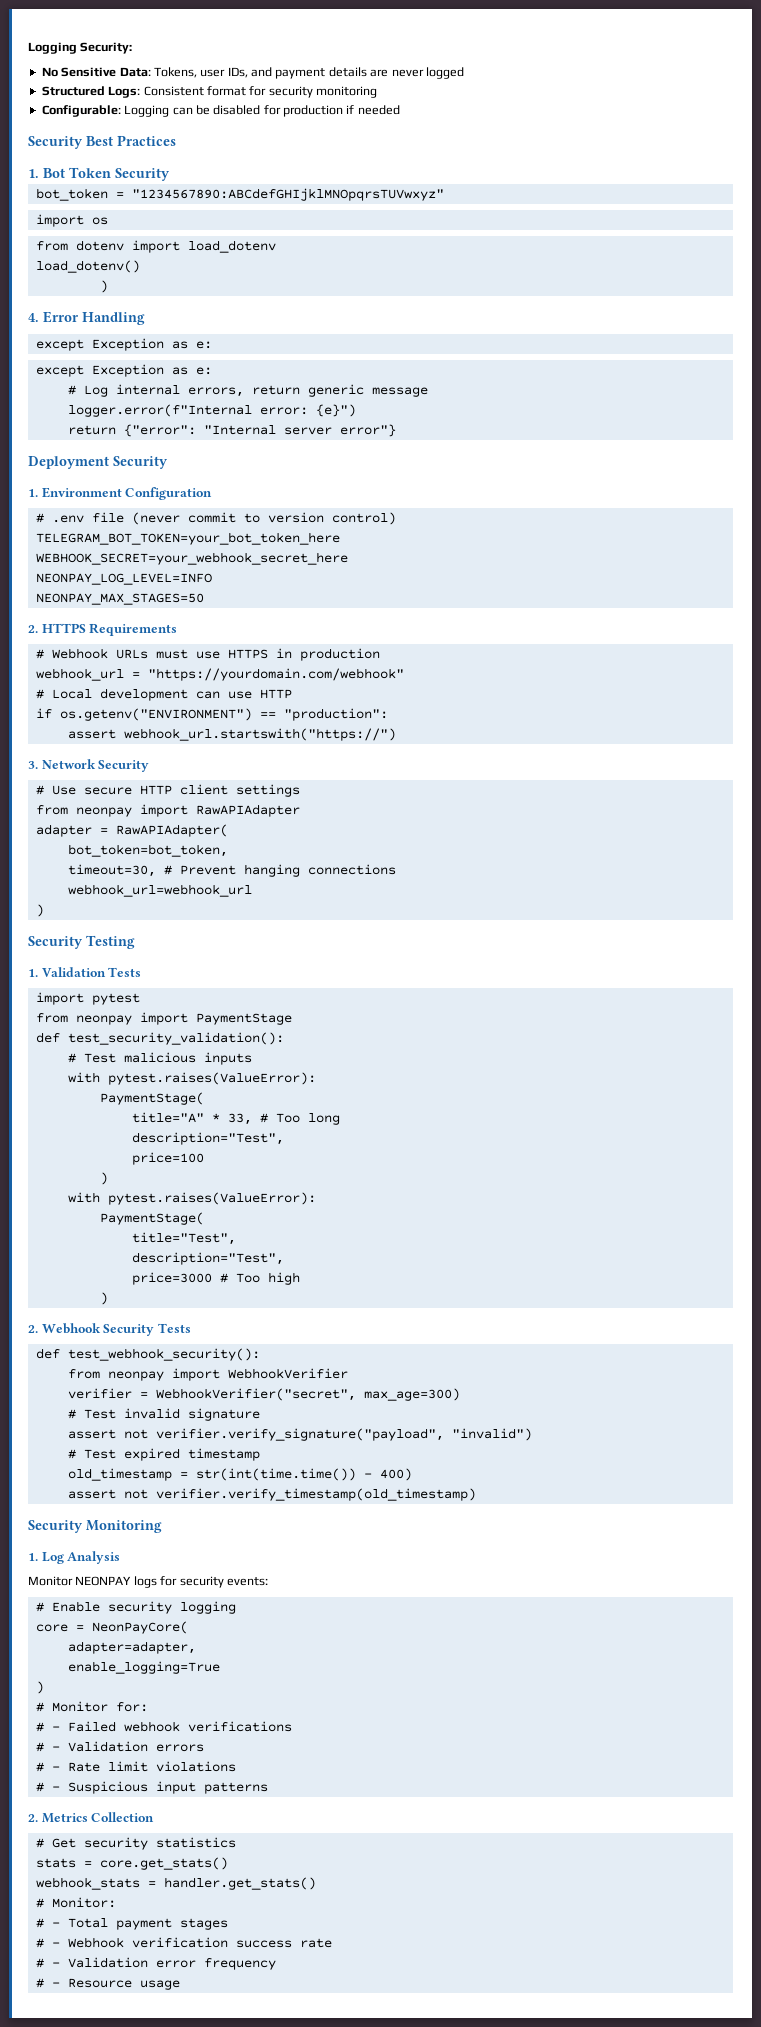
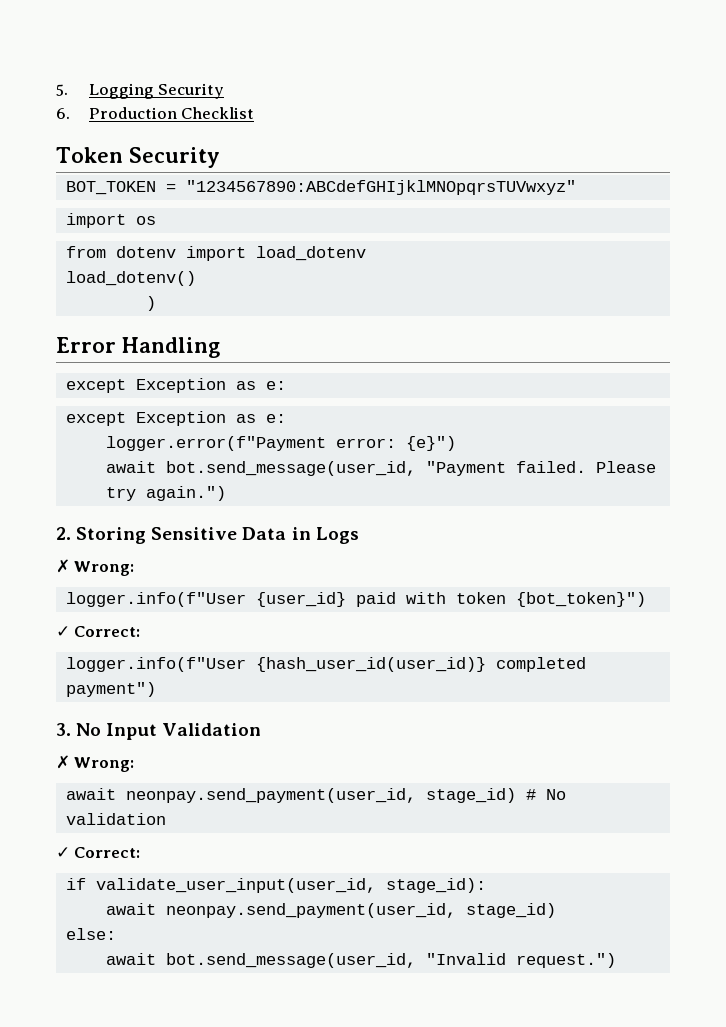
[28,42,133,54] [41,67,464,79] [41,86,377,98] [41,105,400,117] [28,135,176,149] [28,168,65,178] Logging Security: // No Sensitive Data: Tokens, user IDs, and payment details are never logged // Structured Logs: Consistent format for security monitoring // Configurable: Logging can be disabled for production if needed // Security Best Practices // 1. Bot -> [56,83,225,99] [56,107,255,119] 5. Logging Security // 6. Production Checklist //
[35,188,108,201] bot_token -> [65,181,156,195] BOT_TOKEN
[28,313,39,322] 4. -> (156, 303) none
[67,384,428,397] [67,404,356,417] [67,424,396,437] [28,456,168,469] [28,487,213,500] [35,512,396,525] [35,532,340,545] [35,552,348,565] [35,573,212,585] [35,593,204,605] [28,623,178,636] [35,648,380,661] [35,668,404,681] [35,688,292,701] [35,708,388,721] [67,728,396,741] [28,759,150,772] [35,784,300,797] [35,804,300,817] [35,824,228,837] [67,844,228,857] [67,864,396,877] [67,884,252,897] [35,904,44,917] [28,935,135,949] [28,967,142,977] [35,992,140,1005] [35,1012,292,1025] [35,1032,284,1045] [67,1052,252,1065] [67,1072,316,1085] [99,1092,204,1105] [131,1112,340,1125] [131,1132,284,1145] [131,1152,204,1165] [99,1172,108,1185] [67,1192,316,1205] [99,1212,204,1225] [131,1232,236,1245] [131,1252,284,1265] [131,1272,300,1285] [99,1292,108,1305] [28,1323,191,1336] [35,1348,260,1361] [67,1368,348,1381] [67,1388,460,1401] [67,1408,260,1421] [67,1428,532,1441] [67,1448,260,1461] [67,1468,412,1481] [67,1488,476,1501] [28,1520,162,1533] [28,1551,121,1564] [28,1576,268,1588] [35,1601,236,1614] [35,1621,188,1634] [67,1641,196,1654] [67,1661,220,1674] [35,1681,44,1694] [35,1701,148,1712] [35,1721,292,1732] [35,1741,204,1752] [35,1761,236,1772] [35,1781,268,1794] [28,1812,155,1823] [35,1837,236,1850] [35,1857,228,1870] [35,1877,316,1890] [35,1897,116,1908] [35,1918,228,1930] [35,1937,332,1948] [35,1957,276,1970] [35,1978,180,1990] # Log internal errors, return generic message // logger.error(f"Internal error: {e}") // return {"error": "Internal server error"} // Deployment Security // 1. Environment Configuration // # .env file (never commit to version control) // TELEGRAM_BOT_TOKEN=your_bot_token_here // WEBHOOK_SECRET=your_webhook_secret_here // NEONPAY_LOG_LEVEL=INFO // NEONPAY_MAX_STAGES=50 // 2. HTTPS Requirements // # Webhook URLs must use HTTPS in production // webhook_url = "https://yourdomain.com/webhook" // # Local development can use HTTP // if os.getenv("ENVIRONMENT") == "production": // assert webhook_url.startswith("https://") // 3. Network Security // # Use secure HTTP client settings // from neonpay import RawAPIAdapter // adapter = RawAPIAdapter( // bot_token=bot_token, // timeout=30, # Prevent hanging connections // webhook_url=webhook_url // ) // Security Testing // 1. Validation Tests // import pytest // from neonpay import PaymentStage // def test_security_validation(): // # Test malicious inputs // with pytest.raises(ValueError): // PaymentStage( // title="A" * 33, # Too long // description="Test", // price=100 // ) // with pytest.raises(ValueError): // PaymentStage( // title="Test", // description="Test", // price=3000 # Too high // ) // 2. Webhook Security Tests // def test_webhook_security(): // from neonpay import WebhookVerifier // verifier = WebhookVerifier("secret", max_age=300) // # Test invalid signature // assert not verifier.verify_signature("payload", "invalid") // # Test expired timestamp // old_timestamp = str(int(time.time()) - 400) // assert not verifier.verify_timestamp(old_timestamp) // Security Monitoring // 1. Log Analysis // Monitor NEONPAY logs for security events: // # Enable security logging // core = NeonPayCore( // adapter=adapter, // enable_logging=True // ) // # Monitor for: // # - Failed webhook verifications // # - Validation errors // # - Rate limit violations // # - Suspicious input patterns // 2. Metrics Collection // # Get security statistics // stats = core.get_stats() // webhook_stats = handler.get_stats() // # Monitor: // # - Total payment stages // # - Webhook verification success rate // # - Validation error frequency // # - Resource usage -> [105,436,456,451] [105,461,656,476] [105,486,226,501] [56,527,359,544] [56,559,135,576] [65,592,646,607] [56,626,141,637] [65,657,586,672] [65,682,156,697] [56,723,262,740] [56,755,135,772] [65,788,566,803] [65,813,166,825] [56,847,141,858] [65,878,486,893] [105,903,556,918] [65,928,116,940] [105,953,616,968] logger.error(f"Payment error: {e}") // await bot.send_message(user_id, "Payment failed. Please try again.") // 2. Storing Sensitive Data in Logs // ✗ Wrong: // logger.info(f"User {user_id} paid with token {bot_token}") // ✓ Correct: // logger.info(f"User {hash_user_id(user_id)} completed payment") // 3. No Input Validation // ✗ Wrong: // await neonpay.send_payment(user_id, stage_id) # No validation // ✓ Correct: // if validate_user_input(user_id, stage_id): // await neonpay.send_payment(user_id, stage_id) // else: // await bot.send_message(user_id, "Invalid request.")

